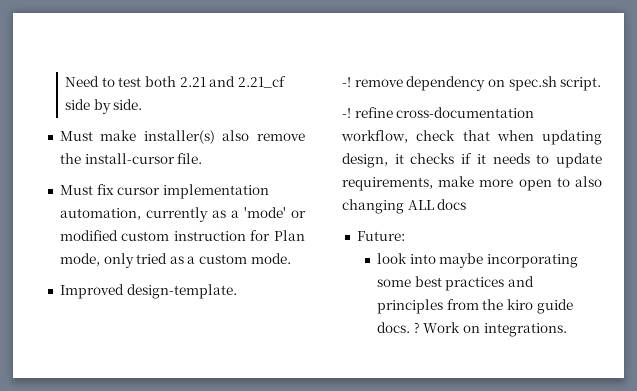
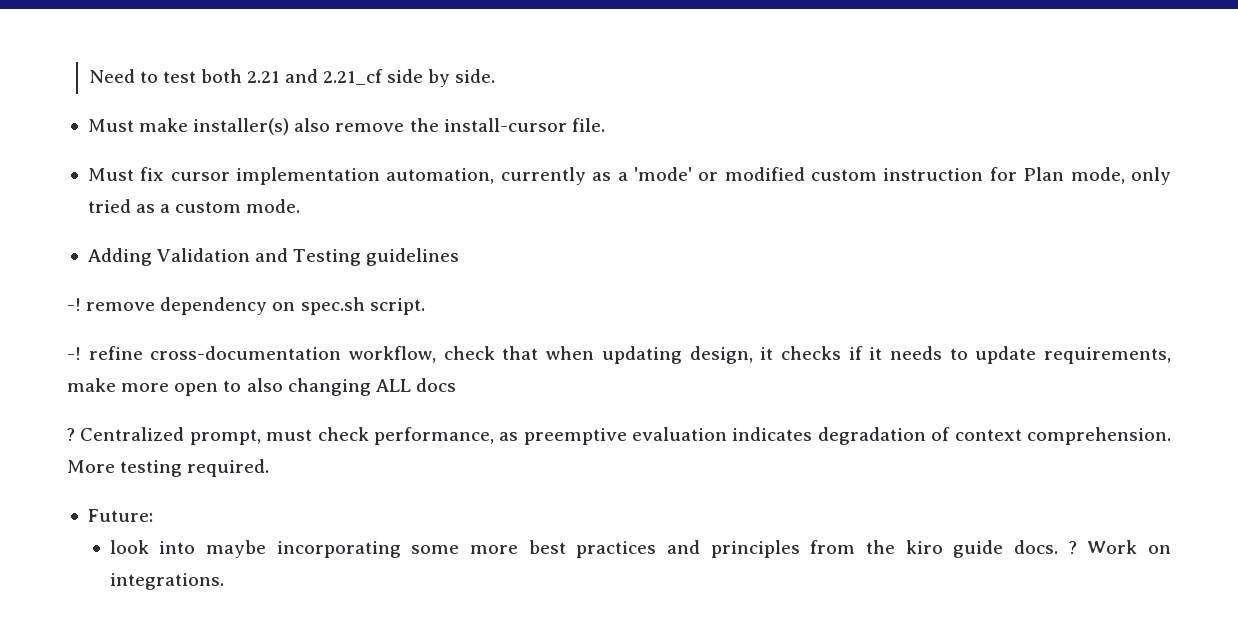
[59,284,237,299] Improved design-template. -> [87,248,460,266] Adding Validation and Testing guidelines
(467, 204) none -> [67,427,1171,445] [67,459,270,477] // ? Centralized prompt, must check performance, as preemptive evaluation indicates degradation of context comprehension. More testing required.
(412, 283) none -> [470,545,519,554] more

